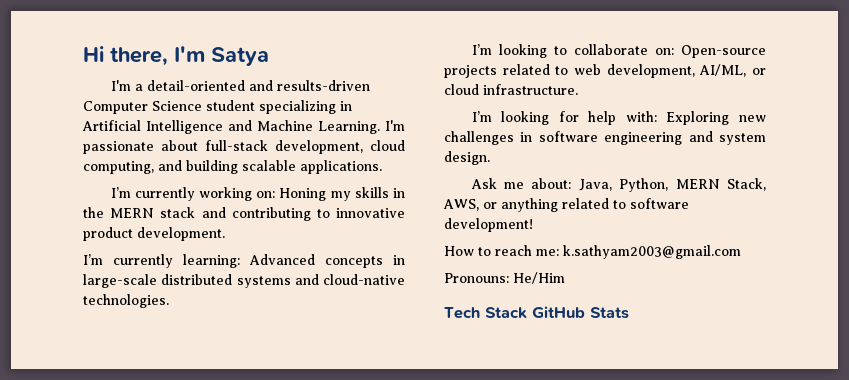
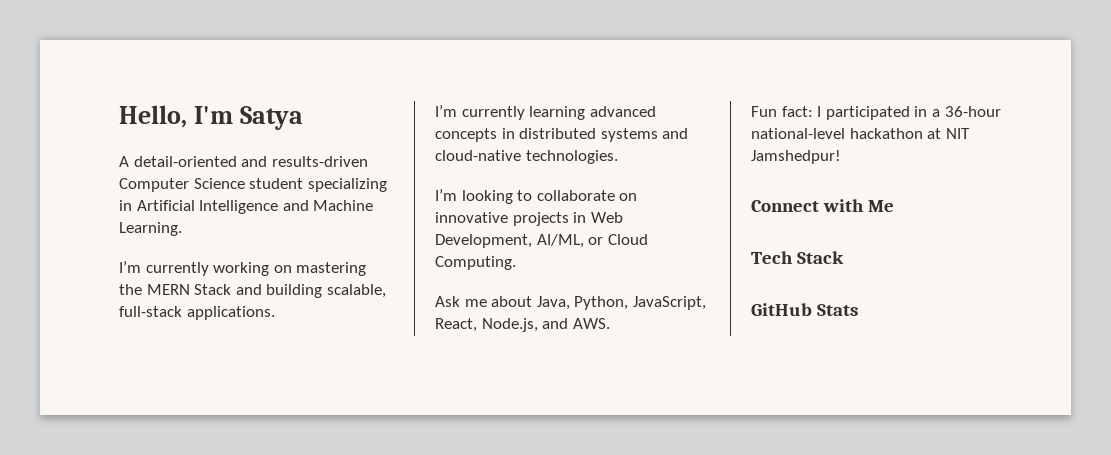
[83,46,168,66] Hi there, -> [119,105,187,128] Hello,
[110,80,143,91] I'm a -> [119,156,129,167] A
[385,120,405,131] [83,140,405,154] [83,160,382,174] [110,187,405,201] [83,207,405,221] [83,227,225,241] [83,254,315,268] I'm passionate about full-stack development, cloud computing, and building scalable applications. // I’m currently working on: Honing my skills in the MERN stack and contributing to innovative product development. // I’m currently learning: Advanced -> [119,261,367,276] [119,284,386,298] [119,306,275,320] [435,105,656,120] // I’m currently working on mastering the MERN Stack and building scalable, full-stack applications. // I’m currently learning advanced
[83,274,157,288] large-scale -> (515, 133) none
[654,45,766,58] [444,64,766,78] [444,84,578,95] [471,111,766,125] [444,131,766,145] [444,151,490,165] on: Open-source projects related to web development, AI/ML, or cloud infrastructure. // I’m looking for help with: Exploring new challenges in software engineering and system design. -> [619,193,638,201] [435,212,623,226] [435,234,648,248] [435,256,516,270] on innovative projects in Web Development, AI/ML, or Cloud Computing.
[531,178,572,189] about: -> [491,296,533,307] about
[675,178,766,191] [443,198,689,212] [444,218,533,232] [444,245,741,259] [444,272,565,284] MERN Stack, AWS, or anything related to software development! // How to reach me: k.sathyam2003@gmail.com // Pronouns: He/Him -> [632,296,706,310] [435,318,610,332] [751,106,1001,120] [751,128,970,139] [751,150,841,164] [751,199,895,212] JavaScript, React, Node.js, and AWS. // Fun fact: I participated in a 36-hour national-level hackathon at NIT Jamshedpur! // Connect with Me
(527, 313) none -> (845, 257) //

